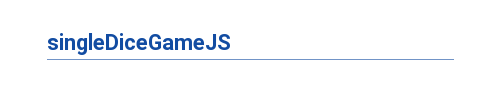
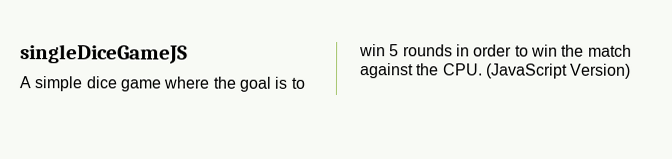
(231, 44) none -> [19,76,306,92] [359,44,632,57] [360,63,632,79] // A simple dice game where the goal is to win 5 rounds in order to win the match against the CPU. (JavaScript Version)

